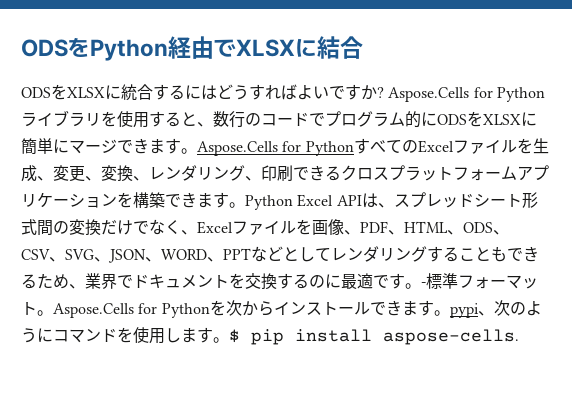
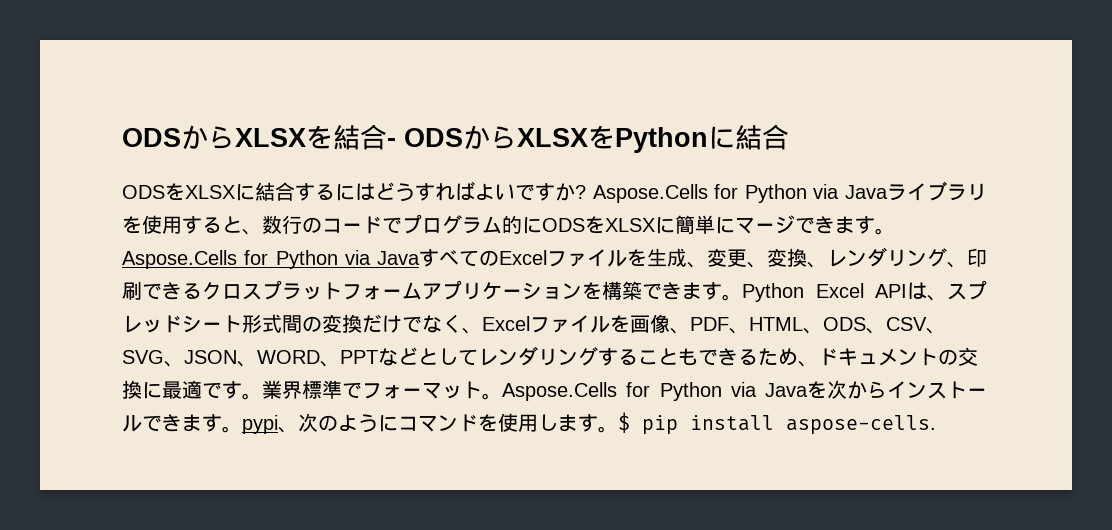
[21,36,295,61] ODSをPython経由でXLSX -> [122,124,708,153] ODSからXLSXを結合- ODSからXLSXをPython
[121,84,137,101] 統 -> [255,182,275,201] 結
(545, 94) none -> [813,184,889,199] via Java
(354, 148) none -> [344,250,420,265] via Java
[85,273,133,289] 業界で -> (818, 364) none
[229,273,325,290] を交換するの -> [938,347,978,366] [122,380,142,399] の交換
[421,273,458,289] -標準 -> [262,380,362,399] 業界標準で
(210, 310) none -> [730,382,808,397] via Java

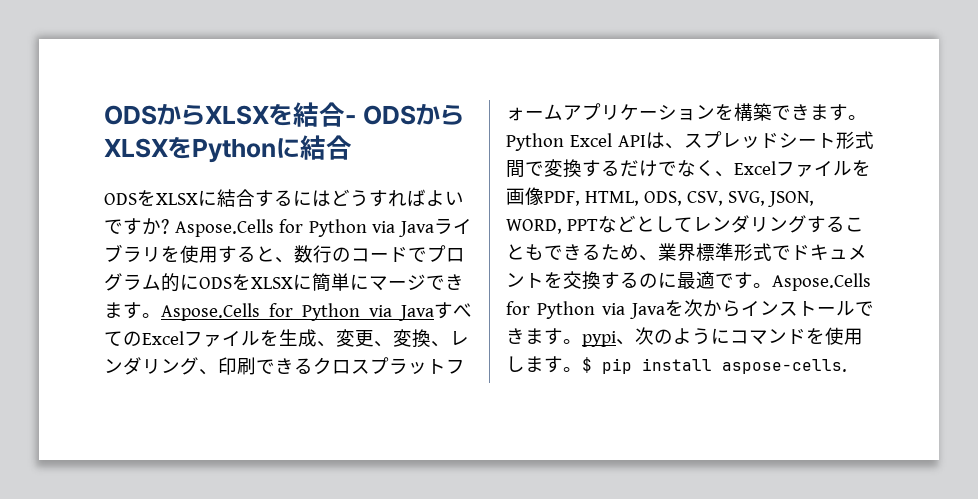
[302,314,362,333] の変換 -> [525,159,620,178] で変換する
[670,317,946,334] [122,350,340,367] 、PDF、HTML、ODS、CSV、SVG、JSON、WORD、 -> [544,191,814,207] [506,219,562,234] PDF, HTML, ODS, CSV, SVG, JSON, WORD,
[818,347,978,366] [122,380,482,400] ドキュメントの交換に最適です。業界標準でフォーマット -> [658,243,867,261] [506,271,753,290] 業界標準形式でドキュメントを交換するのに最適です

